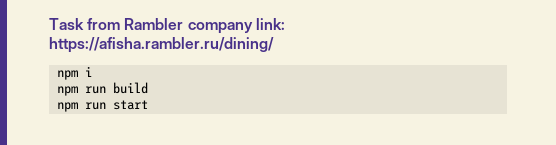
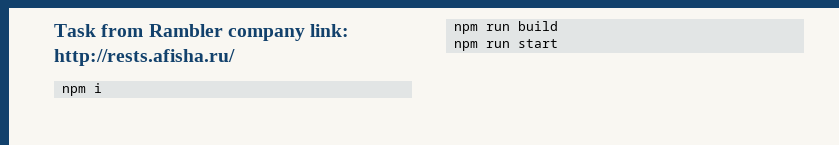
[49,37,274,53] https://afisha.rambler.ru/dining/ -> [54,49,235,66] http://rests.afisha.ru/

